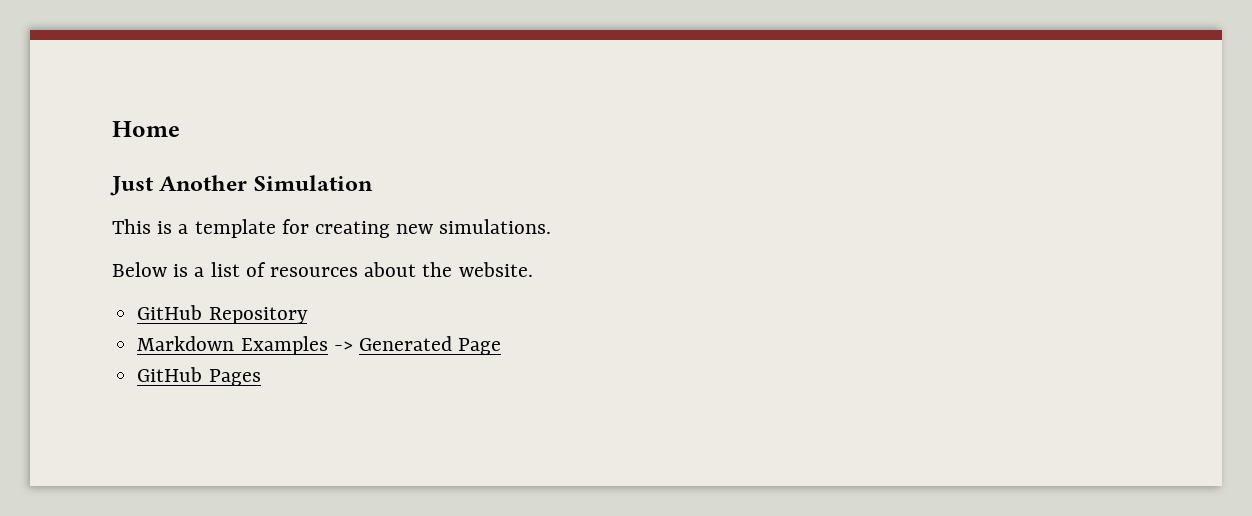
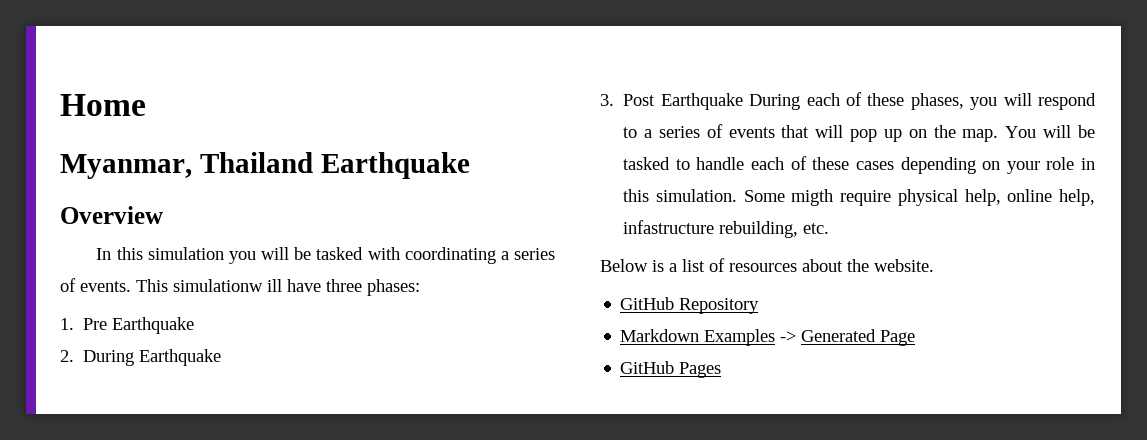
[110,175,373,196] [112,219,552,238] Just Another Simulation // This is a template for creating new simulations. -> [60,152,470,179] [60,206,163,224] [96,247,555,264] [60,278,420,296] [60,317,195,334] [60,349,222,366] [600,92,1096,110] [623,124,1095,142] [623,156,1095,174] [623,189,1095,206] [623,220,830,238] Myanmar, Thailand Earthquake // Overview // In this simulation you will be tasked with coordinating a series of events. This simulationw ill have three phases: // 1. Pre Earthquake // 2. During Earthquake // 3. Post Earthquake During each of these phases, you will respond to a series of events that will pop up on the map. You will be tasked to handle each of these cases depending on your role in this simulation. Some migth require physical help, online help, infastructure rebuilding, etc.

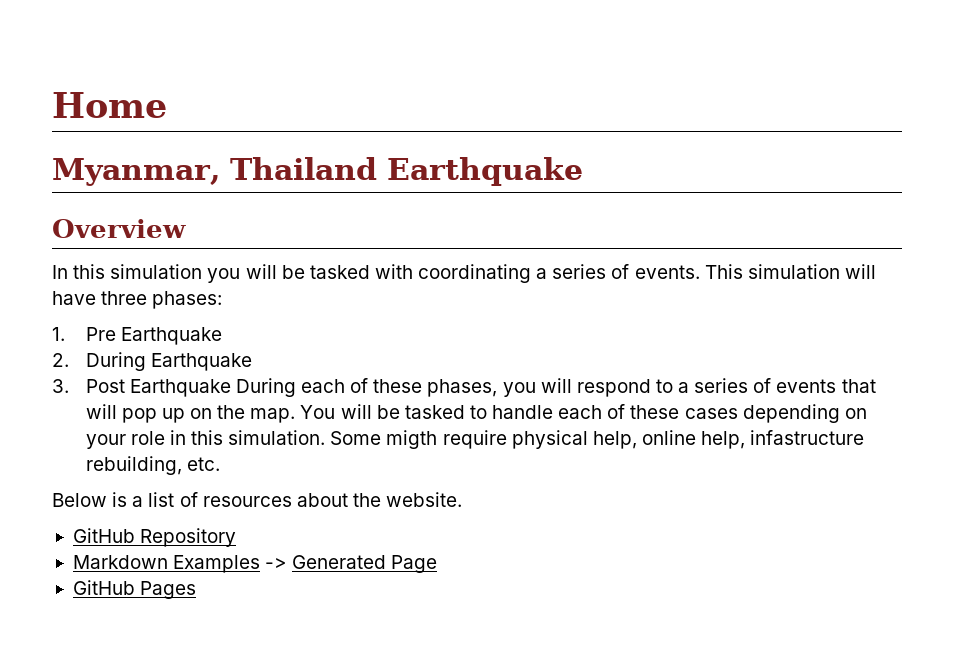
[173,279,282,292] simulationw ill -> [747,264,876,279] simulation will

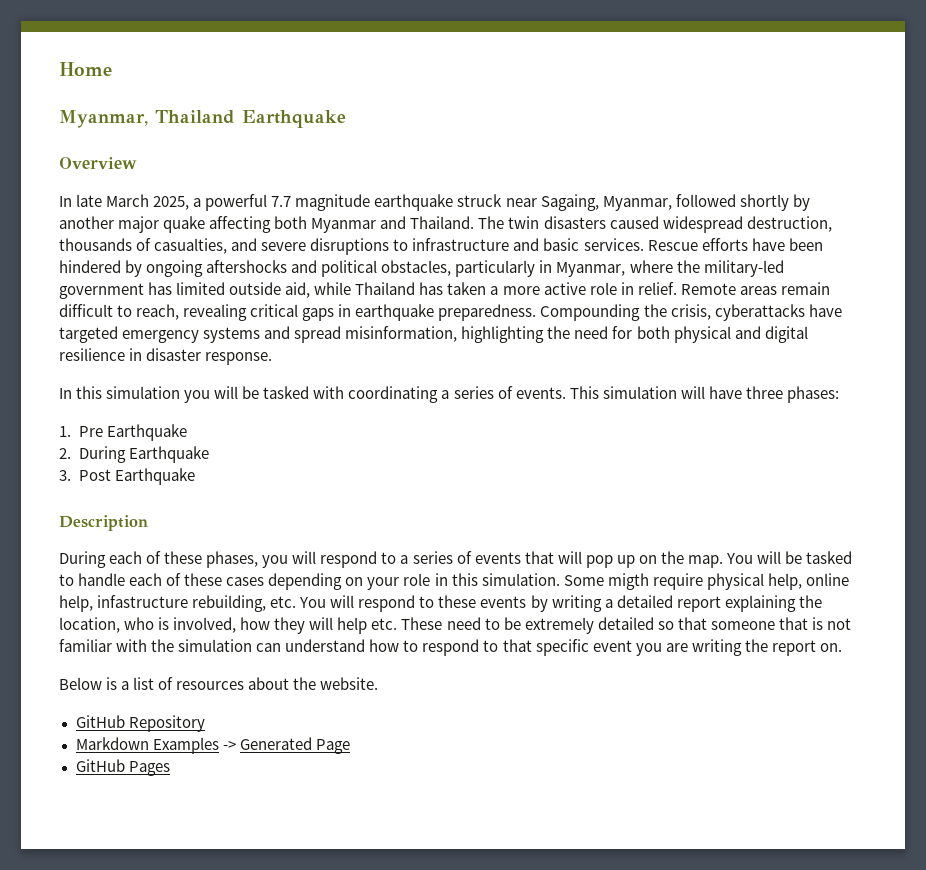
(186, 228) none -> [59,194,810,211] [59,216,832,233] [59,238,823,255] [59,260,784,277] [59,282,830,299] [59,304,842,321] [59,326,808,343] [59,348,273,365] // In late March 2025, a powerful 7.7 magnitude earthquake struck near Sagaing, Myanmar, followed shortly by another major quake affecting both Myanmar and Thailand. The twin disasters caused widespread destruction, thousands of casualties, and severe disruptions to infrastructure and basic services. Rescue efforts have been hindered by ongoing aftershocks and political obstacles, particularly in Myanmar, where the military-led government has limited outside aid, while Thailand has taken a more active role in relief. Remote areas remain difficult to reach, revealing critical gaps in earthquake preparedness. Compounding the crisis, cyberattacks have targeted emergency systems and spread misinformation, highlighting the need for both physical and digital resilience in disaster response.
(231, 388) none -> [59,515,148,531] // Description //
(220, 464) none -> [299,595,822,612] [59,617,851,634] [59,639,842,656] You will respond to these events by writing a detailed report explaining the location, who is involved, how they will help etc. These need to be extremely detailed so that someone that is not familiar with the simulation can understand how to respond to that specific event you are writing the report on.

